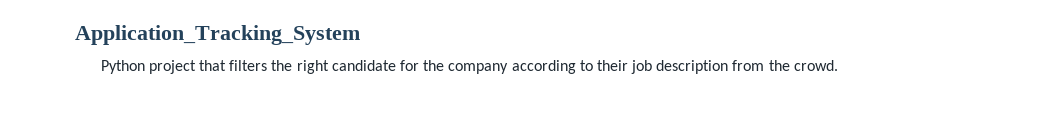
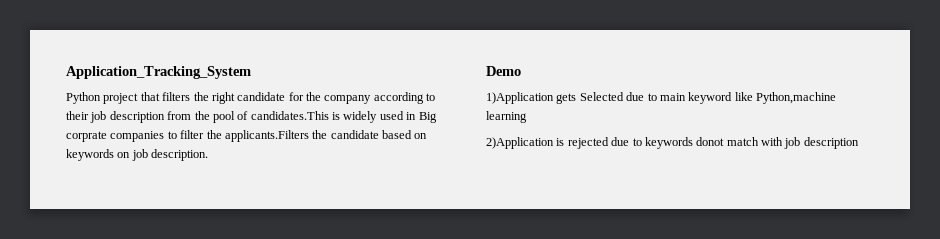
[793,60,838,71] crowd. -> [212,111,437,123] [66,130,428,142] [66,149,209,161] [486,66,521,76] [486,92,836,104] [486,111,527,123] [486,137,859,149] pool of candidates.This is widely used in Big corprate companies to filter the applicants.Filters the candidate based on keywords on job description. // Demo // 1)Application gets Selected due to main keyword like Python,machine learning // 2)Application is rejected due to keywords donot match with job description

